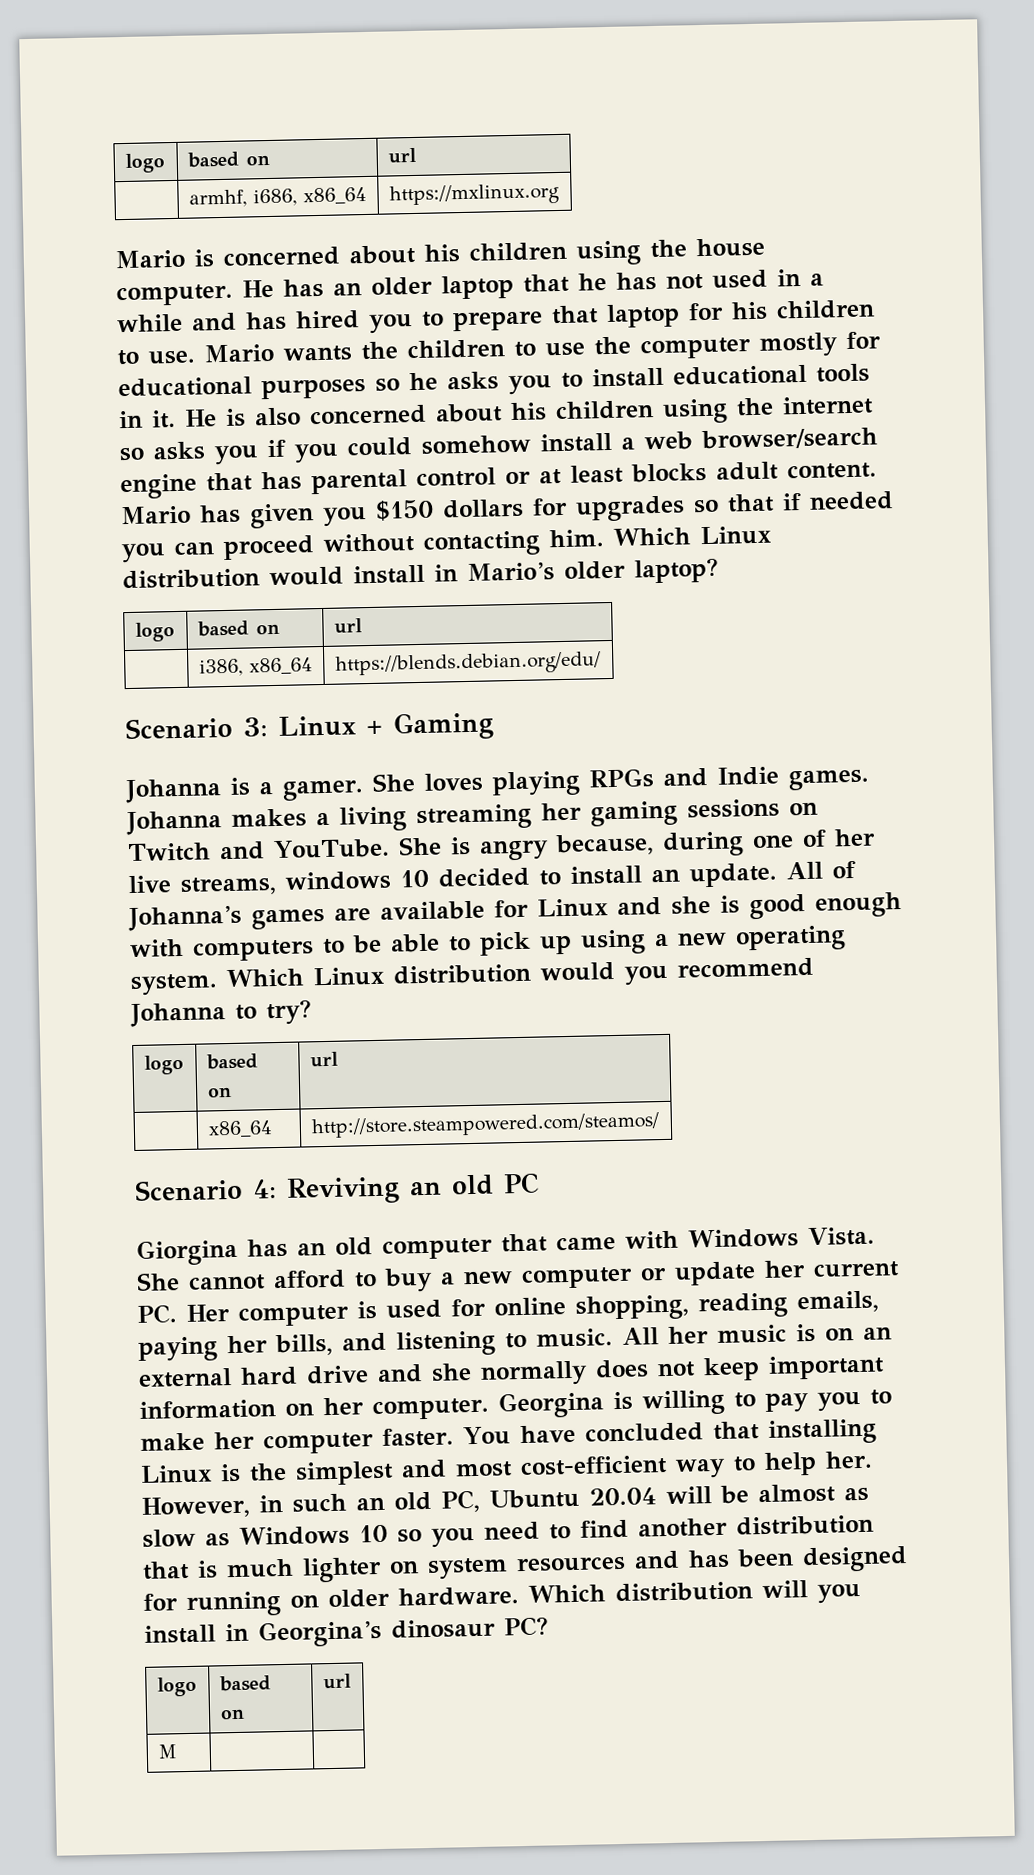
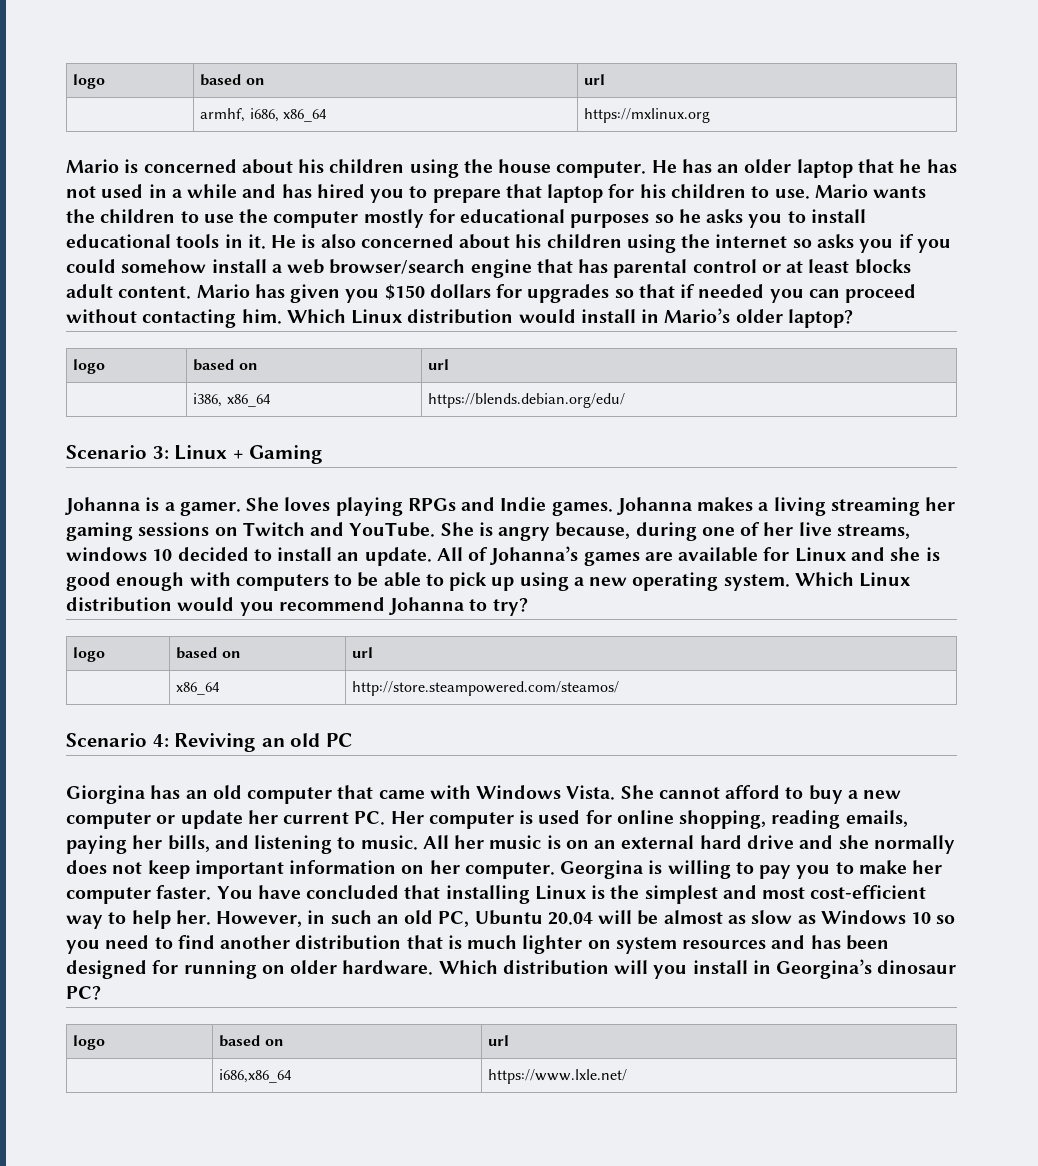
[157,1744,177,1759] M | | -> [219,1069,293,1083] [488,1069,628,1084] | i686,x86_64 | https://www.lxle.net/

